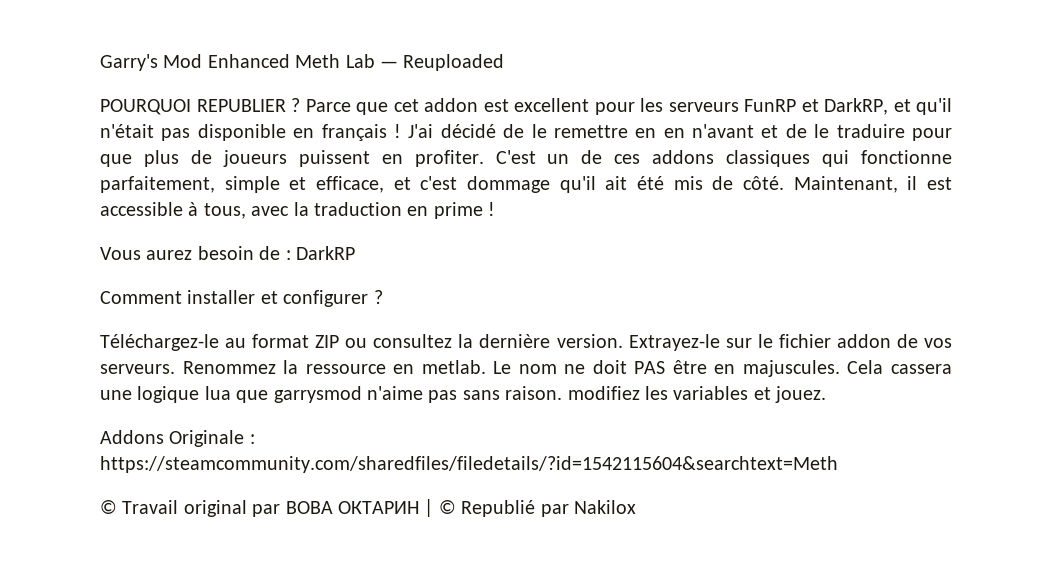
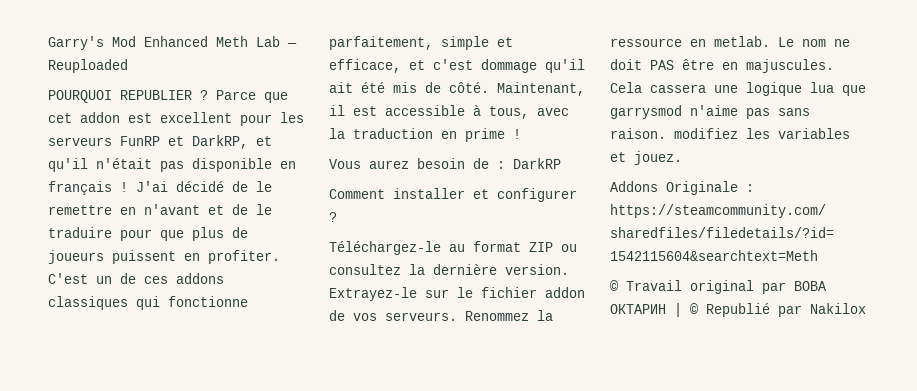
[663,128,685,138] en -> (136, 211) none

